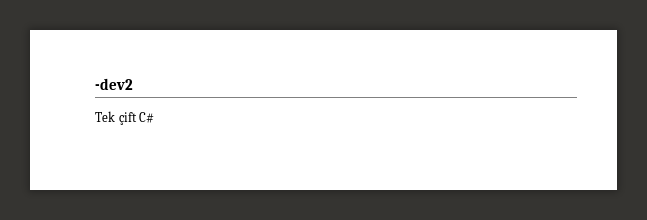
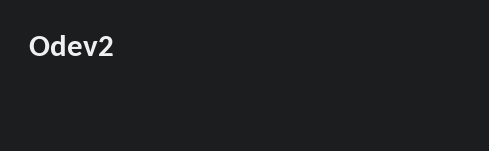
[95,78,133,90] [95,111,155,125] -dev2 // Tek çift C# -> [29,35,114,56] Odev2

